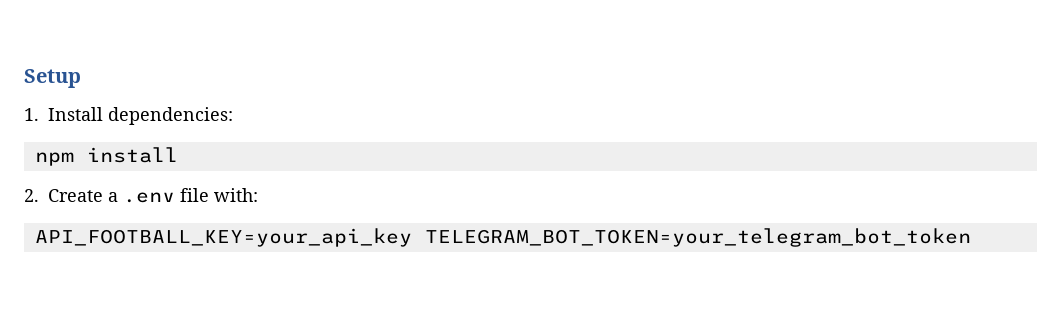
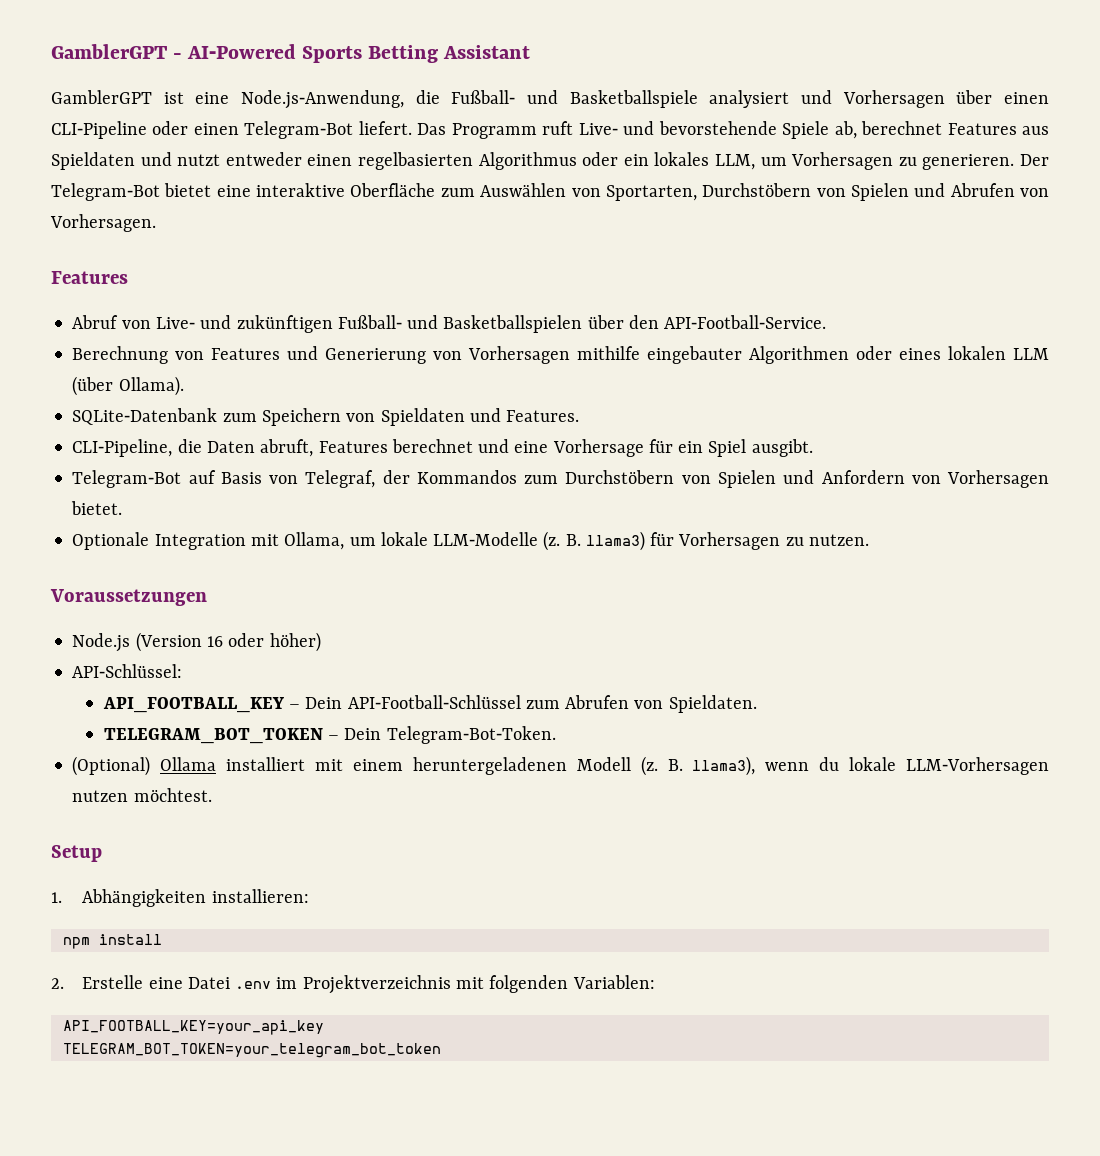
(24, 78) none -> [51,44,531,63] [51,90,1049,109] [51,121,1049,139] [51,152,1050,170] [51,183,1050,201] [50,214,156,232] [51,271,128,284] [72,315,827,333] [72,346,1050,364] [72,376,184,396] [72,408,580,426] [72,439,813,457] [72,470,1049,488] [71,501,123,515] [72,531,869,551] [50,589,207,606] [72,632,321,652] [72,664,183,678] [102,695,757,713] [103,726,556,744] [72,756,1050,776] [72,788,212,802] GamblerGPT - AI‑Powered Sports Betting Assistant // GamblerGPT ist eine Node.js‑Anwendung, die Fußball‑ und Basketballspiele analysiert und Vorhersagen über einen CLI‑Pipeline oder einen Telegram‑Bot liefert. Das Programm ruft Live‑ und bevorstehende Spiele ab, berechnet Features aus Spieldaten und nutzt entweder einen regelbasierten Algorithmus oder ein lokales LLM, um Vorhersagen zu generieren. Der Telegram‑Bot bietet eine interaktive Oberfläche zum Auswählen von Sportarten, Durchstöbern von Spielen und Abrufen von Vorhersagen. // Features // Abruf von Live‑ und zukünftigen Fußball‑ und Basketballspielen über den API‑Football‑Service. // Berechnung von Features und Generierung von Vorhersagen mithilfe eingebauter Algorithmen oder eines lokalen LLM (über Ollama). // SQLite‑Datenbank zum Speichern von Spieldaten und Features. // CLI‑Pipeline, die Daten abruft, Features berechnet und eine Vorhersage für ein Spiel ausgibt. // Telegram‑Bot auf Basis von Telegraf, der Kommandos zum Durchstöbern von Spielen und Anfordern von Vorhersagen bietet. // Optionale Integration mit Ollama, um lokale LLM‑Modelle (z. B. llama3) für Vorhersagen zu nutzen. // Voraussetzungen // Node.js (Version 16 oder höher) // API‑Schlüssel: // API_FOOTBALL_KEY – Dein API‑Football‑Schlüssel zum Abrufen von Spieldaten. // TELEGRAM_BOT_TOKEN – Dein Telegram‑Bot‑Token. // (Optional) Ollama installiert mit einem heruntergeladenen Modell (z. B. llama3), wenn du lokale LLM‑Vorhersagen nutzen möchtest. //
[48,107,233,125] Install dependencies: -> [82,889,309,907] Abhängigkeiten installieren:
[48,188,258,203] Create a .env file with: -> [82,975,655,994] Erstelle eine Datei .env im Projektverzeichnis mit folgenden Variablen:
(412, 237) none -> (324, 1027) //

